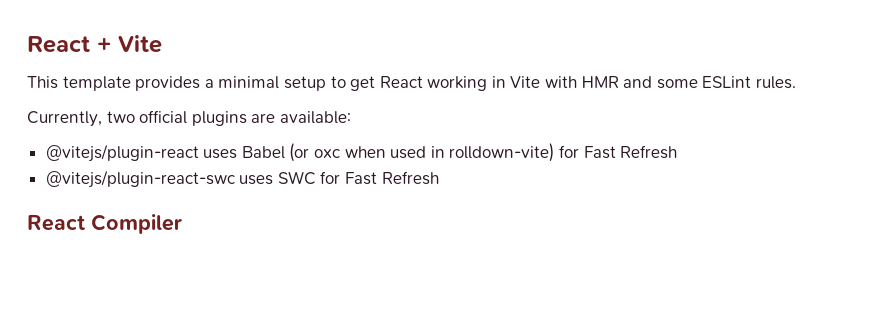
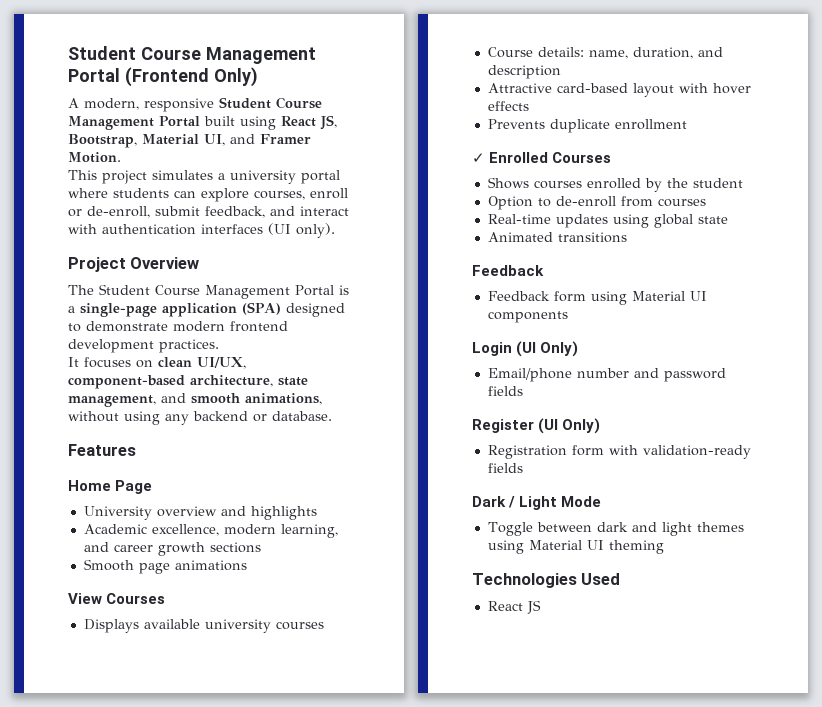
[27,35,162,53] [27,76,797,91] [27,110,351,127] [45,143,678,162] [45,170,439,188] [27,214,182,234] React + Vite // This template provides a minimal setup to get React working in Vite with HMR and some ESLint rules. // Currently, two official plugins are available: // @vitejs/plugin-react uses Babel (or oxc when used in rolldown-vite) for Fast Refresh // @vitejs/plugin-react-swc uses SWC for Fast Refresh // React Compiler -> [68,46,316,64] [68,67,258,87] [68,97,322,112] [68,115,337,130] [68,134,311,148] [68,152,121,163] [68,170,340,184] [68,188,348,202] [68,206,349,218] [68,223,335,238] [68,257,200,272] [68,284,349,299] [68,302,345,317] [68,321,288,332] [68,339,219,353] [68,357,246,369] [68,375,308,389] [68,393,322,407] [68,411,332,425] [68,444,136,456] [68,480,153,494] [83,506,317,520] [83,524,338,538] [83,542,261,556] [83,559,247,574] [68,593,166,604] [83,619,324,633] [487,47,723,59] [487,65,561,79] [487,83,751,97] [487,101,529,111] [487,119,687,133] [472,152,612,163] [487,177,743,192] [487,196,706,210] [487,214,728,228] [487,232,627,243] [472,265,544,276] [487,291,707,305] [487,311,568,323] [472,341,579,357] [487,368,726,382] [487,386,523,396] [472,418,601,434] [487,445,751,459] [487,463,523,473] [472,496,602,510] [487,522,744,536] [487,540,664,554] [472,573,621,588] [487,600,541,614] Student Course Management Portal (Frontend Only) // A modern, responsive Student Course Management Portal built using React JS, Bootstrap, Material UI, and Framer Motion. // This project simulates a university portal where students can explore courses, enroll or de-enroll, submit feedback, and interact with authentication interfaces (UI only). // Project Overview // The Student Course Management Portal is a single-page application (SPA) designed to demonstrate modern frontend development practices. // It focuses on clean UI/UX, component-based architecture, state management, and smooth animations, without using any backend or database. // Features // Home Page // University overview and highlights // Academic excellence, modern learning, and career growth sections // Smooth page animations // View Courses // Displays available university courses // Course details: name, duration, and description // Attractive card-based layout with hover effects // Prevents duplicate enrollment // ✓ Enrolled Courses // Shows courses enrolled by the student // Option to de-enroll from courses // Real-time updates using global state // Animated transitions // Feedback // Feedback form using Material UI components // Login (UI Only) // Email/phone number and password fields // Register (UI Only) // Registration form with validation-ready fields // Dark / Light Mode // Toggle between dark and light themes using Material UI theming // Technologies Used // React JS

